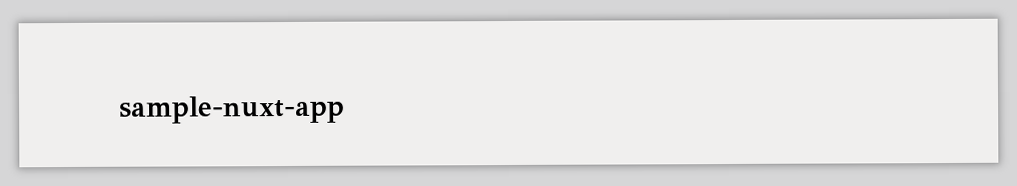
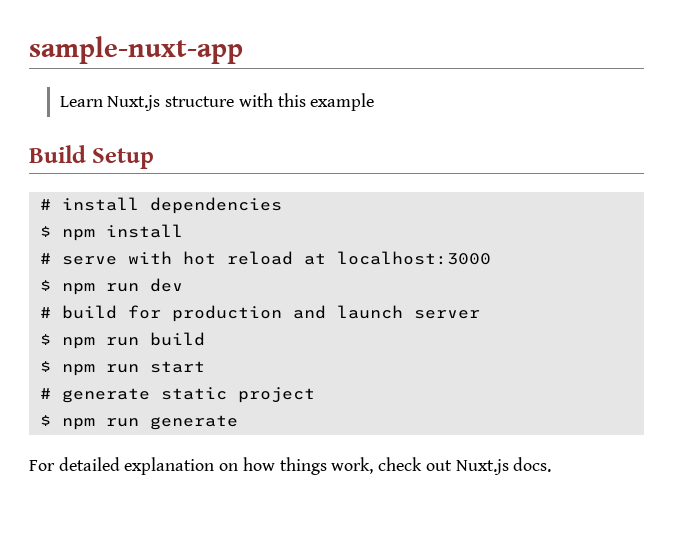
(345, 109) none -> [59,93,375,111] [29,145,155,169] [39,197,282,214] [39,224,183,241] [39,251,491,265] [39,278,183,295] [39,305,480,322] [39,332,205,349] [39,361,205,376] [39,387,315,403] [39,415,238,430] [29,457,552,475] // Learn Nuxt.js structure with this example // Build Setup // # install dependencies // $ npm install // # serve with hot reload at localhost:3000 // $ npm run dev // # build for production and launch server // $ npm run build // $ npm run start // # generate static project // $ npm run generate // For detailed explanation on how things work, check out Nuxt.js docs.

